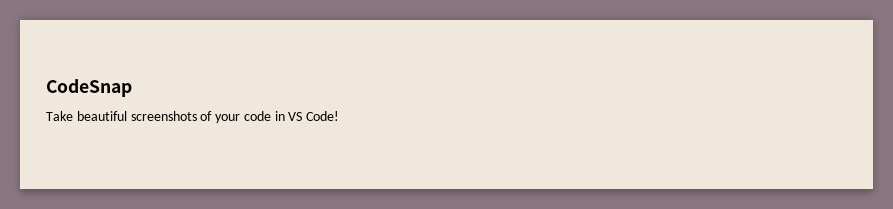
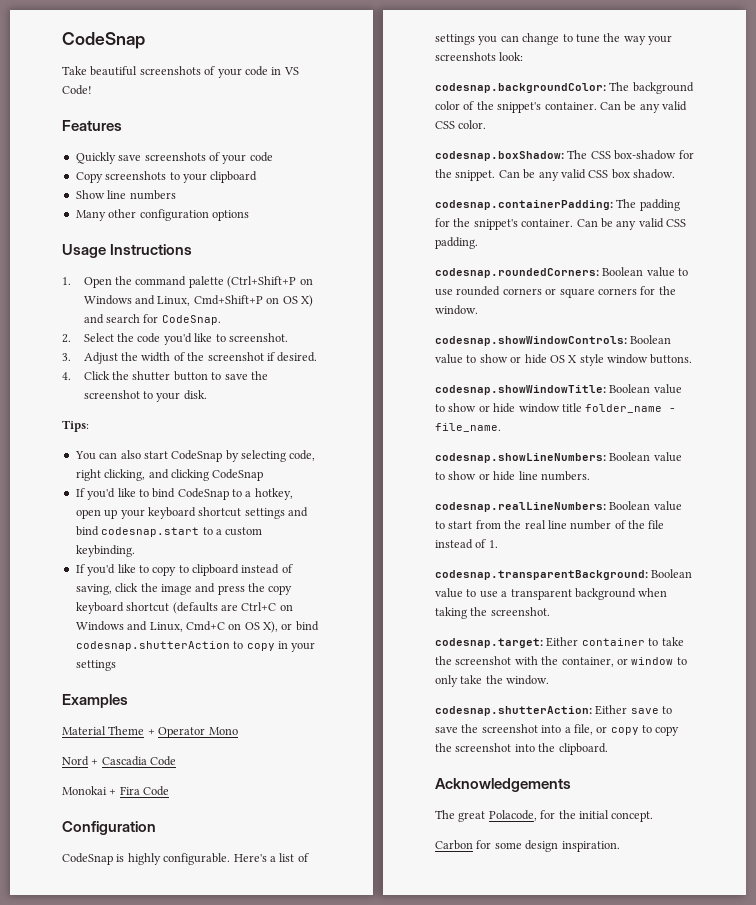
(340, 116) none -> [62,120,122,131] [75,152,273,164] [75,171,258,183] [75,190,176,200] [75,209,249,221] [62,244,193,258] [62,276,313,288] [83,295,313,307] [83,314,221,325] [62,333,288,345] [62,352,318,364] [62,371,268,381] [83,390,207,402] [62,420,89,432] [74,450,316,462] [75,469,264,481] [75,488,293,500] [75,507,308,519] [75,526,263,537] [75,545,135,557] [75,564,293,576] [75,583,293,595] [75,602,293,614] [75,621,319,633] [75,641,316,652] [75,660,116,671] [62,694,128,708] [62,726,238,738] [62,756,177,766] [62,786,170,796] [62,821,156,835] [62,853,309,865] [435,33,672,45] [435,52,524,61] [435,82,694,94] [435,101,687,113] [435,120,487,129] [435,150,694,161] [435,169,675,181] [435,199,680,211] [435,218,686,230] [435,237,478,249] [435,267,689,278] [435,286,676,298] [435,305,478,315] [435,335,672,346] [435,354,693,366] [435,384,682,395] [435,403,677,413] [435,423,501,432] [435,452,682,463] [435,471,590,481] [435,501,682,512] [435,520,665,530] [435,539,498,549] [435,569,693,580] [435,588,668,600] [435,607,550,619] [435,637,684,648] [435,656,687,667] [435,675,550,687] [435,705,673,716] [435,724,680,736] [435,743,608,755] [435,778,571,792] [435,810,654,822] [435,840,620,852] // Features // Quickly save screenshots of your code // Copy screenshots to your clipboard // Show line numbers // Many other configuration options // Usage Instructions // 1. Open the command palette (Ctrl+Shift+P on Windows and Linux, Cmd+Shift+P on OS X) and search for CodeSnap. // 2. Select the code you'd like to screenshot. // 3. Adjust the width of the screenshot if desired. // 4. Click the shutter button to save the screenshot to your disk. // Tips: // You can also start CodeSnap by selecting code, right clicking, and clicking CodeSnap // If you'd like to bind CodeSnap to a hotkey, open up your keyboard shortcut settings and bind codesnap.start to a custom keybinding. // If you'd like to copy to clipboard instead of saving, click the image and press the copy keyboard shortcut (defaults are Ctrl+C on Windows and Linux, Cmd+C on OS X), or bind codesnap.shutterAction to copy in your settings // Examples // Material Theme + Operator Mono // Nord + Cascadia Code // Monokai + Fira Code // Configuration // CodeSnap is highly configurable. Here's a list of settings you can change to tune the way your screenshots look: // codesnap.backgroundColor: The background color of the snippet's container. Can be any valid CSS color. // codesnap.boxShadow: The CSS box-shadow for the snippet. Can be any valid CSS box shadow. // codesnap.containerPadding: The padding for the snippet's container. Can be any valid CSS padding. // codesnap.roundedCorners: Boolean value to use rounded corners or square corners for the window. // codesnap.showWindowControls: Boolean value to show or hide OS X style window buttons. // codesnap.showWindowTitle: Boolean value to show or hide window title folder_name - file_name. // codesnap.showLineNumbers: Boolean value to show or hide line numbers. // codesnap.realLineNumbers: Boolean value to start from the real line number of the file instead of 1. // codesnap.transparentBackground: Boolean value to use a transparent background when taking the screenshot. // codesnap.target: Either container to take the screenshot with the container, or window to only take the window. // codesnap.shutterAction: Either save to save the screenshot into a file, or copy to copy the screenshot into the clipboard. // Acknowledgements // The great Polacode, for the initial concept. // Carbon for some design inspiration.

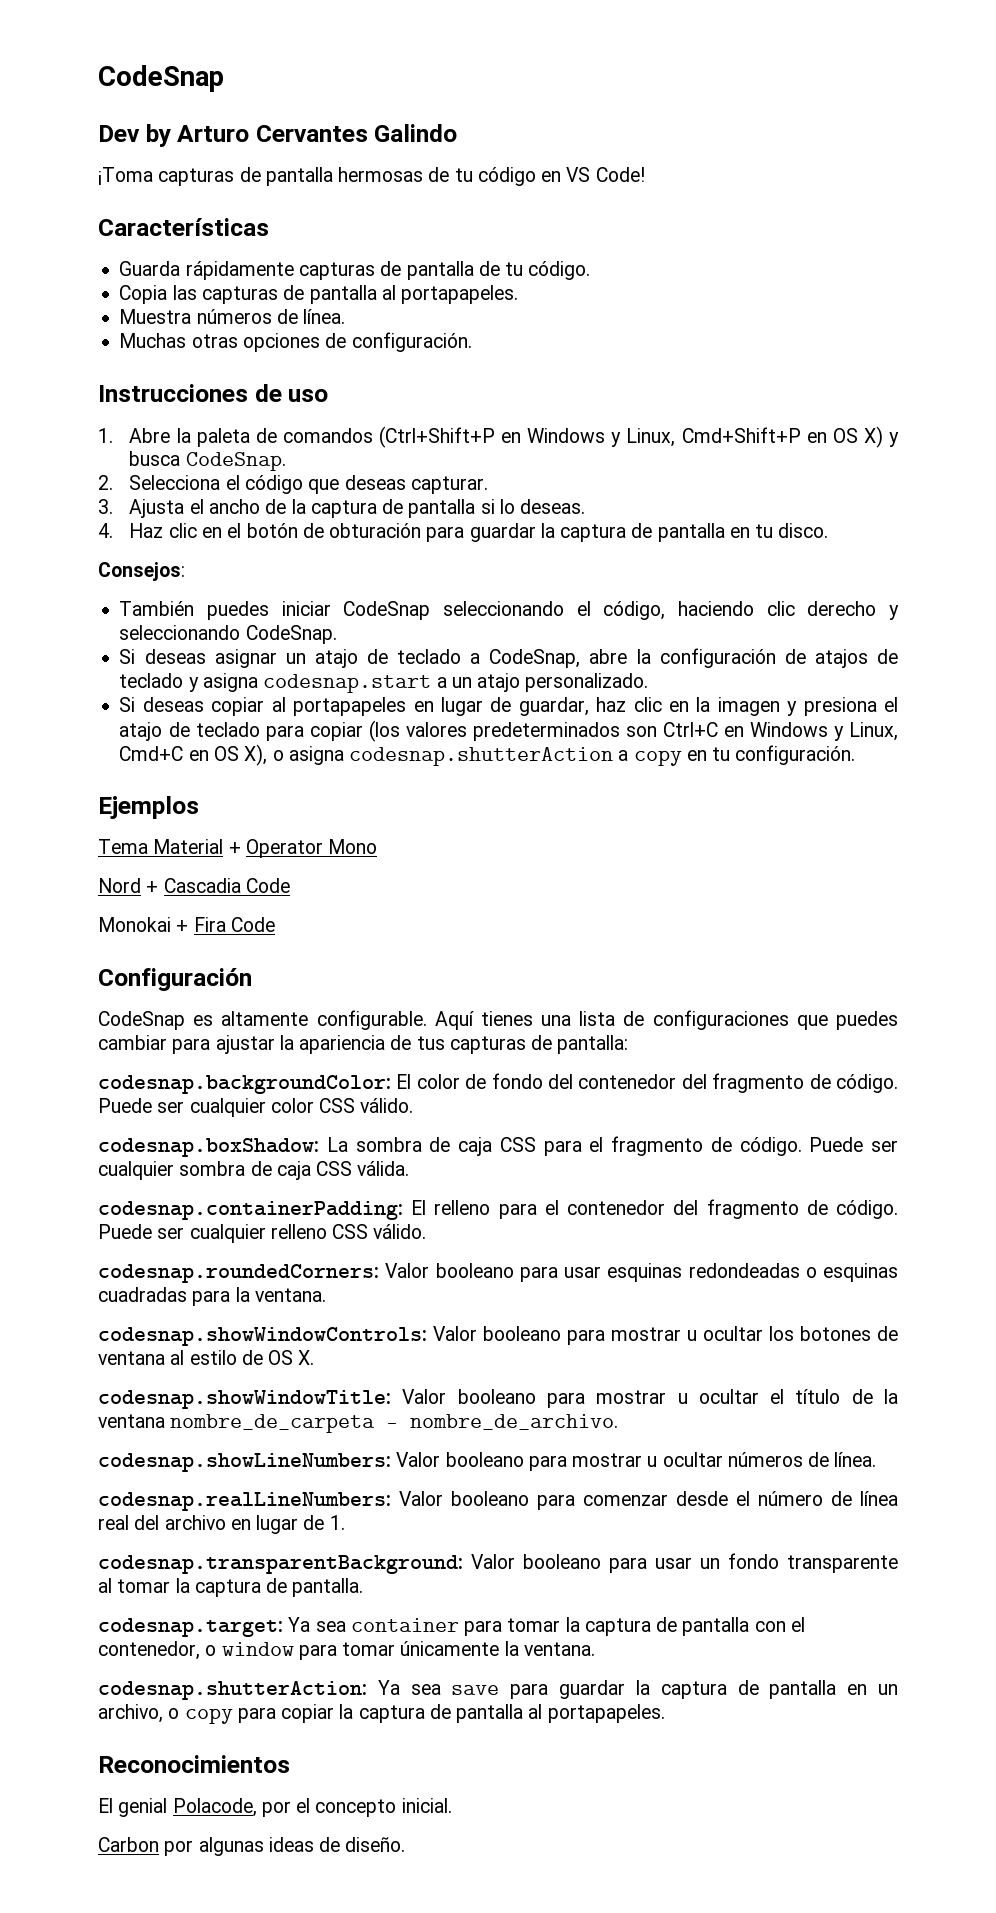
[62,32,145,49] [62,66,299,78] [62,85,92,95] [62,120,122,131] [75,152,273,164] [75,171,258,183] [75,190,176,200] [75,209,249,221] [62,244,193,258] [62,276,313,288] [83,295,156,305] CodeSnap // Take beautiful screenshots of your code in VS Code! // Features // Quickly save screenshots of your code // Copy screenshots to your clipboard // Show line numbers // Many other configuration options // Usage Instructions // 1. Open the command palette (Ctrl+Shift+P on Windows and -> [98,65,224,92] [98,124,458,147] [98,167,645,186] [98,218,269,236] [119,261,591,280] [119,285,519,304] [119,309,346,324] [119,332,472,352] [98,384,329,402] [98,426,622,448] CodeSnap // Dev by Arturo Cervantes Galindo // ¡Toma capturas de pantalla hermosas de tu código en VS Code! // Características // Guarda rápidamente capturas de pantalla de tu código. // Copia las capturas de pantalla al portapapeles. // Muestra números de línea. // Muchas otras opciones de configuración. // Instrucciones de uso // 1. Abre la paleta de comandos (Ctrl+Shift+P en Windows y
[266,297,280,304] on -> [806,432,827,443] en
[83,314,159,324] and search for -> [889,432,900,447] [129,451,181,466] y busca
[83,333,288,345] [62,352,318,364] [62,371,268,381] [83,390,207,402] [62,420,89,432] [74,450,316,462] [75,469,264,481] [75,488,293,500] [75,507,308,519] [75,526,263,537] [75,545,135,557] [75,564,293,576] [75,583,293,595] [75,602,293,614] [75,621,148,631] Select the code you'd like to screenshot. // 3. Adjust the width of the screenshot if desired. // 4. Click the shutter button to save the screenshot to your disk. // Tips: // You can also start CodeSnap by selecting code, right clicking, and clicking CodeSnap // If you'd like to bind CodeSnap to a hotkey, open up your keyboard shortcut settings and bind codesnap.start to a custom keybinding. // If you'd like to copy to clipboard instead of saving, click the image and press the copy keyboard shortcut (defaults are Ctrl+C on Windows and -> [129,475,488,494] [98,499,586,518] [98,523,829,542] [98,562,185,581] [119,601,899,620] [119,625,337,644] [119,648,898,668] [119,673,649,693] [119,697,898,716] [119,720,844,742] Selecciona el código que deseas capturar. // 3. Ajusta el ancho de la captura de pantalla si lo deseas. // 4. Haz clic en el botón de obturación para guardar la captura de pantalla en tu disco. // Consejos: // También puedes iniciar CodeSnap seleccionando el código, haciendo clic derecho y seleccionando CodeSnap. // Si deseas asignar un atajo de teclado a CodeSnap, abre la configuración de atajos de teclado y asigna codesnap.start a un atajo personalizado. // Si deseas copiar al portapapeles en lugar de guardar, haz clic en la imagen y presiona el atajo de teclado para copiar (los valores predeterminados son Ctrl+C en Windows y
[228,623,242,630] on -> [188,750,209,761] en
[281,621,319,631] [75,641,316,652] [75,660,116,671] [62,694,128,708] [62,726,145,735] or bind codesnap.shutterAction to copy in your settings // Examples // Material Theme -> [272,745,856,766] [98,796,199,819] [98,839,224,854] o asigna codesnap.shutterAction a copy en tu configuración. // Ejemplos // Tema Material
[62,821,156,835] [62,853,309,865] [435,33,672,45] [435,52,524,61] [435,82,694,94] [435,101,687,113] [435,120,487,129] [435,150,694,161] [435,169,675,181] [435,199,680,211] [435,218,686,230] [435,237,478,249] [435,267,689,278] [435,286,676,298] [435,305,478,315] [435,335,672,346] [435,354,693,366] [435,384,682,395] [435,403,677,413] [435,423,501,432] [435,452,682,463] [435,471,590,481] [435,501,682,512] [435,520,665,530] [435,539,498,549] [435,569,693,580] [435,588,668,600] [435,607,550,619] [435,637,684,648] [435,656,687,667] [435,675,550,687] [435,705,673,716] [435,724,680,736] [435,743,608,755] [435,778,571,792] [435,810,654,822] [435,840,620,852] Configuration // CodeSnap is highly configurable. Here's a list of settings you can change to tune the way your screenshots look: // codesnap.backgroundColor: The background color of the snippet's container. Can be any valid CSS color. // codesnap.boxShadow: The CSS box-shadow for the snippet. Can be any valid CSS box shadow. // codesnap.containerPadding: The padding for the snippet's container. Can be any valid CSS padding. // codesnap.roundedCorners: Boolean value to use rounded corners or square corners for the window. // codesnap.showWindowControls: Boolean value to show or hide OS X style window buttons. // codesnap.showWindowTitle: Boolean value to show or hide window title folder_name - file_name. // codesnap.showLineNumbers: Boolean value to show or hide line numbers. // codesnap.realLineNumbers: Boolean value to start from the real line number of the file instead of 1. // codesnap.transparentBackground: Boolean value to use a transparent background when taking the screenshot. // codesnap.target: Either container to take the screenshot with the container, or window to only take the window. // codesnap.shutterAction: Either save to save the screenshot into a file, or copy to copy the screenshot into the clipboard. // Acknowledgements // The great Polacode, for the initial concept. // Carbon for some design inspiration. -> [98,968,252,991] [98,1010,898,1030] [98,1035,629,1054] [98,1073,898,1094] [98,1098,414,1117] [98,1136,898,1157] [98,1161,410,1180] [98,1199,898,1220] [98,1224,427,1243] [98,1263,898,1283] [98,1287,326,1306] [98,1326,898,1346] [98,1350,315,1365] [98,1389,898,1409] [98,1414,619,1433] [98,1452,877,1472] [98,1491,898,1511] [98,1515,345,1534] [98,1553,898,1574] [98,1578,364,1597] [98,1617,805,1637] [98,1641,595,1660] [98,1680,899,1700] [98,1704,665,1724] [98,1755,290,1773] [98,1798,452,1817] [98,1837,406,1856] Configuración // CodeSnap es altamente configurable. Aquí tienes una lista de configuraciones que puedes cambiar para ajustar la apariencia de tus capturas de pantalla: // codesnap.backgroundColor: El color de fondo del contenedor del fragmento de código. Puede ser cualquier color CSS válido. // codesnap.boxShadow: La sombra de caja CSS para el fragmento de código. Puede ser cualquier sombra de caja CSS válida. // codesnap.containerPadding: El relleno para el contenedor del fragmento de código. Puede ser cualquier relleno CSS válido. // codesnap.roundedCorners: Valor booleano para usar esquinas redondeadas o esquinas cuadradas para la ventana. // codesnap.showWindowControls: Valor booleano para mostrar u ocultar los botones de ventana al estilo de OS X. // codesnap.showWindowTitle: Valor booleano para mostrar u ocultar el título de la ventana nombre_de_carpeta - nombre_de_archivo. // codesnap.showLineNumbers: Valor booleano para mostrar u ocultar números de línea. // codesnap.realLineNumbers: Valor booleano para comenzar desde el número de línea real del archivo en lugar de 1. // codesnap.transparentBackground: Valor booleano para usar un fondo transparente al tomar la captura de pantalla. // codesnap.target: Ya sea container para tomar la captura de pantalla con el contenedor, o window para tomar únicamente la ventana. // codesnap.shutterAction: Ya sea save para guardar la captura de pantalla en un archivo, o copy para copiar la captura de pantalla al portapapeles. // Reconocimientos // El genial Polacode, por el concepto inicial. // Carbon por algunas ideas de diseño.

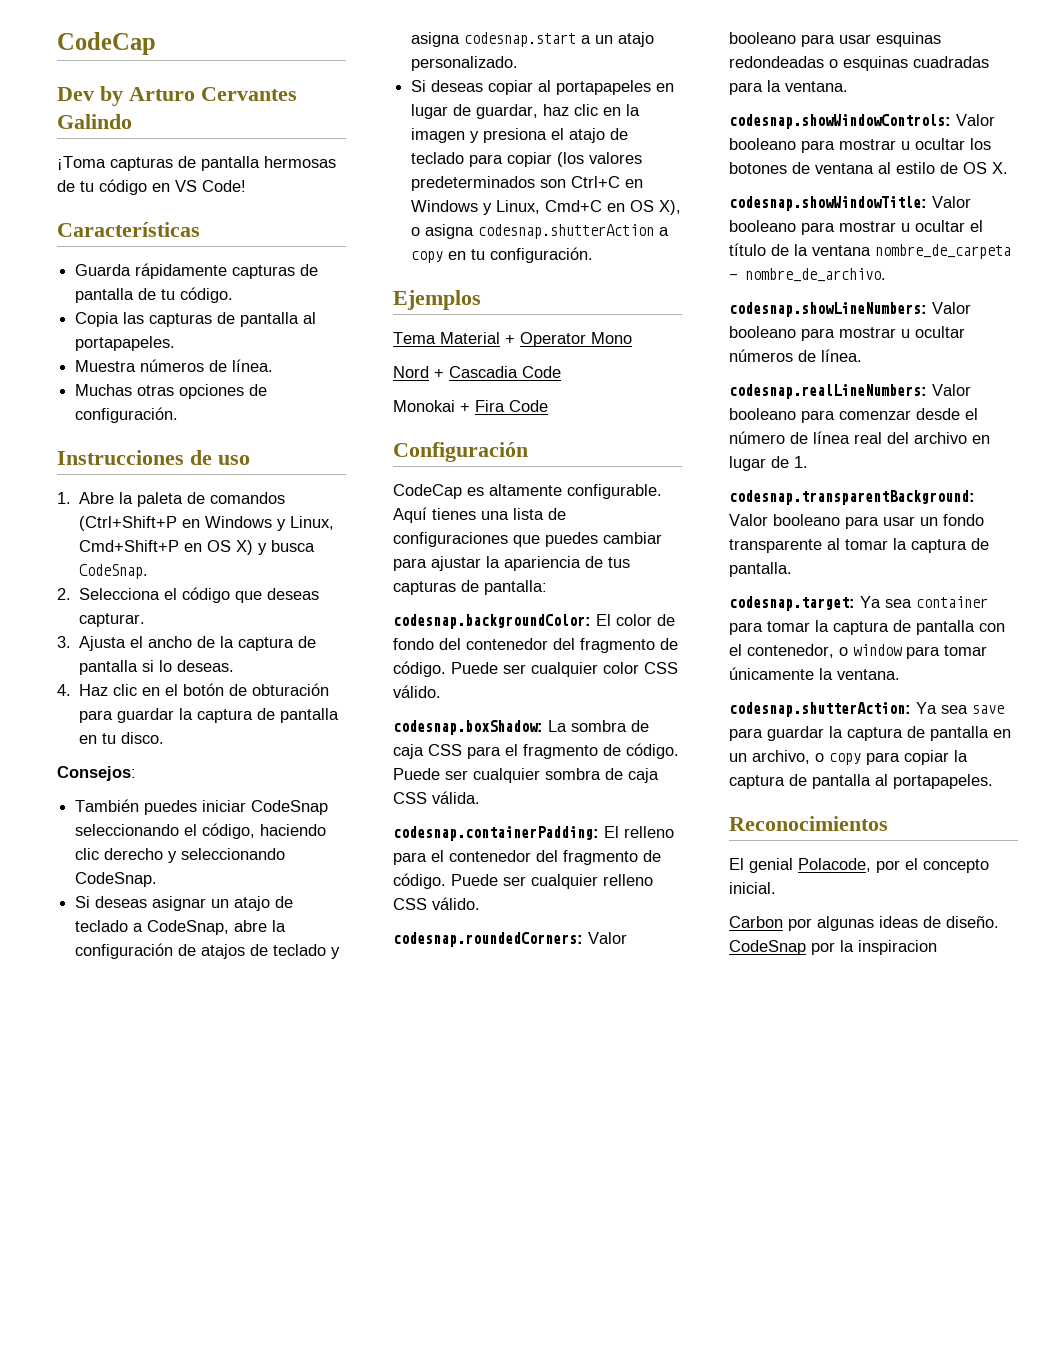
[98,65,224,92] CodeSnap -> [57,32,156,55] CodeCap
[98,1011,185,1030] CodeSnap -> [393,484,462,499] CodeCap
(406, 1844) none -> [729,940,937,955] CodeSnap por la inspiracion

